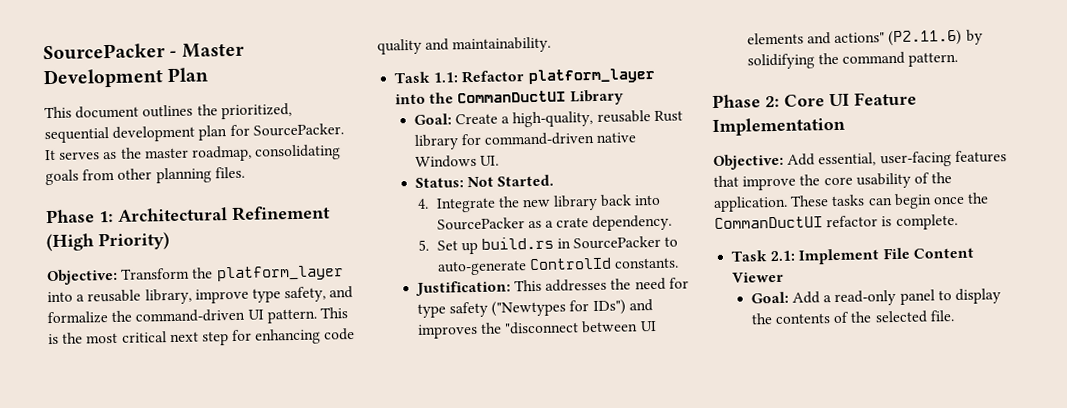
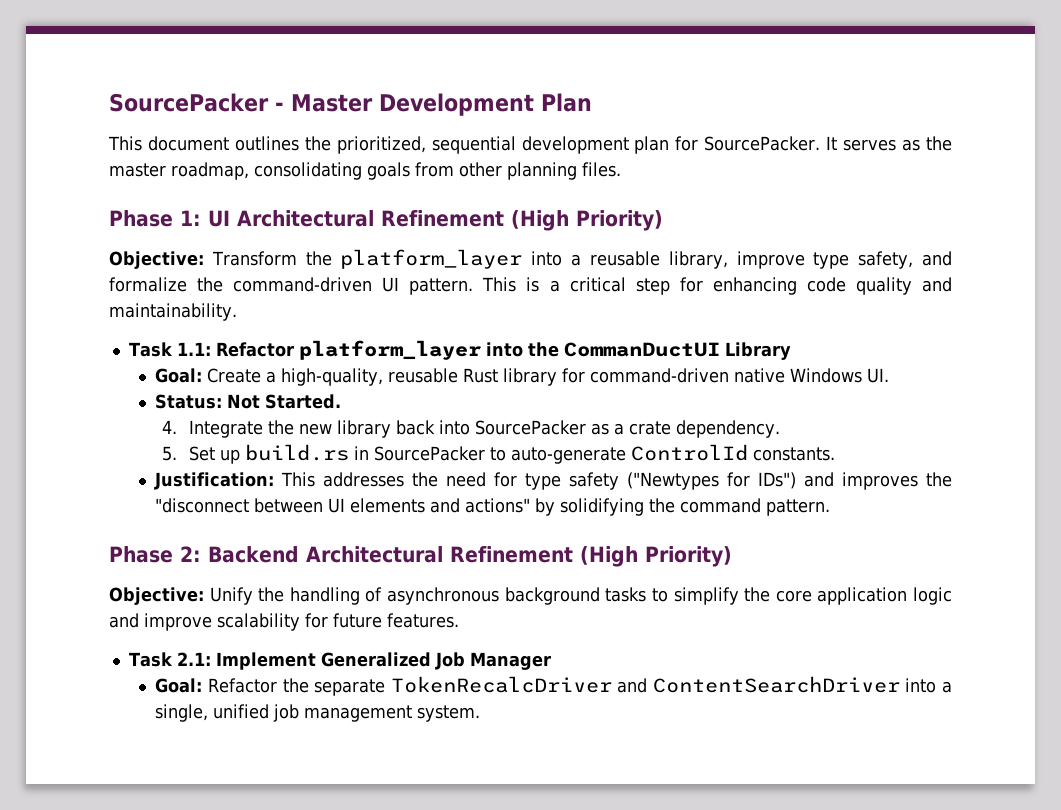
(114, 216) none -> [208,210,230,227] UI
[62,331,199,344] the most critical next -> [549,277,626,292] a critical
[888,29,963,47] (P2.11.6) -> (531, 505) none
[784,91,917,107] [712,116,845,137] [713,150,1007,171] [713,172,953,191] [713,192,990,213] [714,213,958,231] [731,247,974,265] [732,271,785,283] [750,288,1002,307] [750,310,954,325] Core UI Feature Implementation // Objective: Add essential, user-facing features that improve the core usability of the application. These tasks can begin once the CommanDuctUI refactor is complete. // Task 2.1: Implement File Content Viewer // Goal: Add a read-only panel to display the contents of the selected file. -> [208,546,732,567] [109,587,953,605] [109,613,459,631] [128,652,551,670] [155,676,952,696] [155,704,481,722] Backend Architectural Refinement (High Priority) // Objective: Unify the handling of asynchronous background tasks to simplify the core application logic and improve scalability for future features. // Task 2.1: Implement Generalized Job Manager // Goal: Refactor the separate TokenRecalcDriver and ContentSearchDriver into a single, unified job management system.

